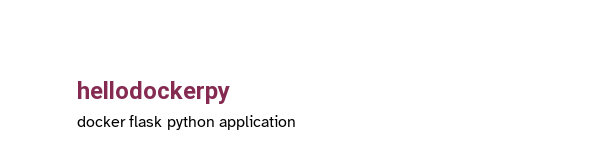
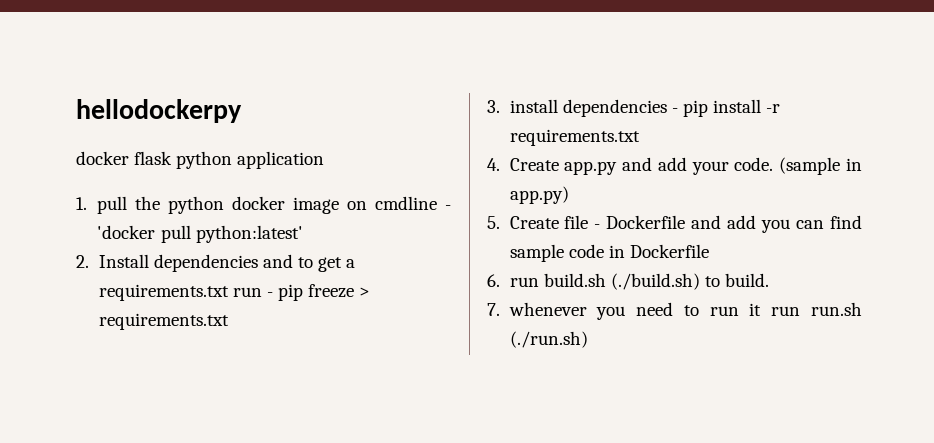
(296, 122) none -> [76,196,452,214] [97,225,303,243] [76,254,356,272] [98,284,371,301] [98,313,229,330] [487,99,781,117] [509,129,640,146] [487,157,862,175] [509,186,569,204] [487,215,862,233] [509,244,709,262] [487,273,770,290] [487,302,862,320] [509,331,588,348] // 1. pull the python docker image on cmdline - 'docker pull python:latest' // 2. Install dependencies and to get a requirements.txt run - pip freeze > requirements.txt // 3. install dependencies - pip install -r requirements.txt // 4. Create app.py and add your code. (sample in app.py) // 5. Create file - Dockerfile and add you can find sample code in Dockerfile // 6. run build.sh (./build.sh) to build. // 7. whenever you need to run it run run.sh (./run.sh)

